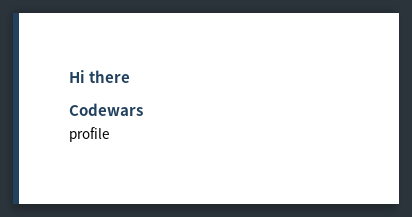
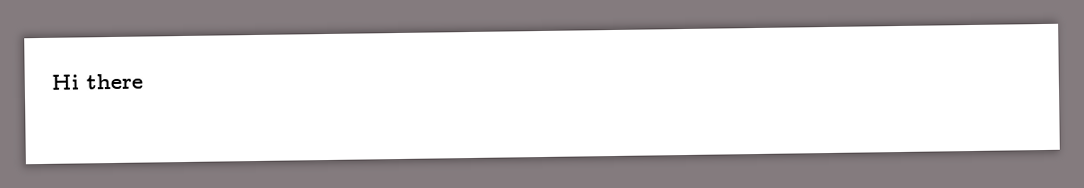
[69,103,143,116] [69,127,109,142] // Codewars // profile -> (143, 81) none

